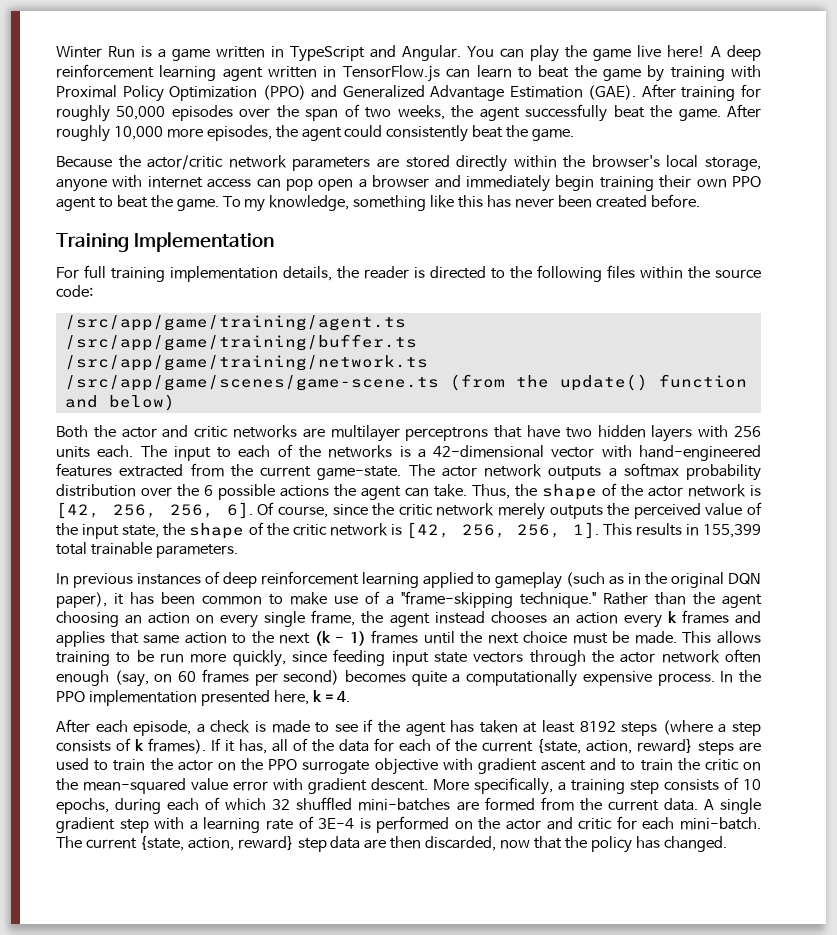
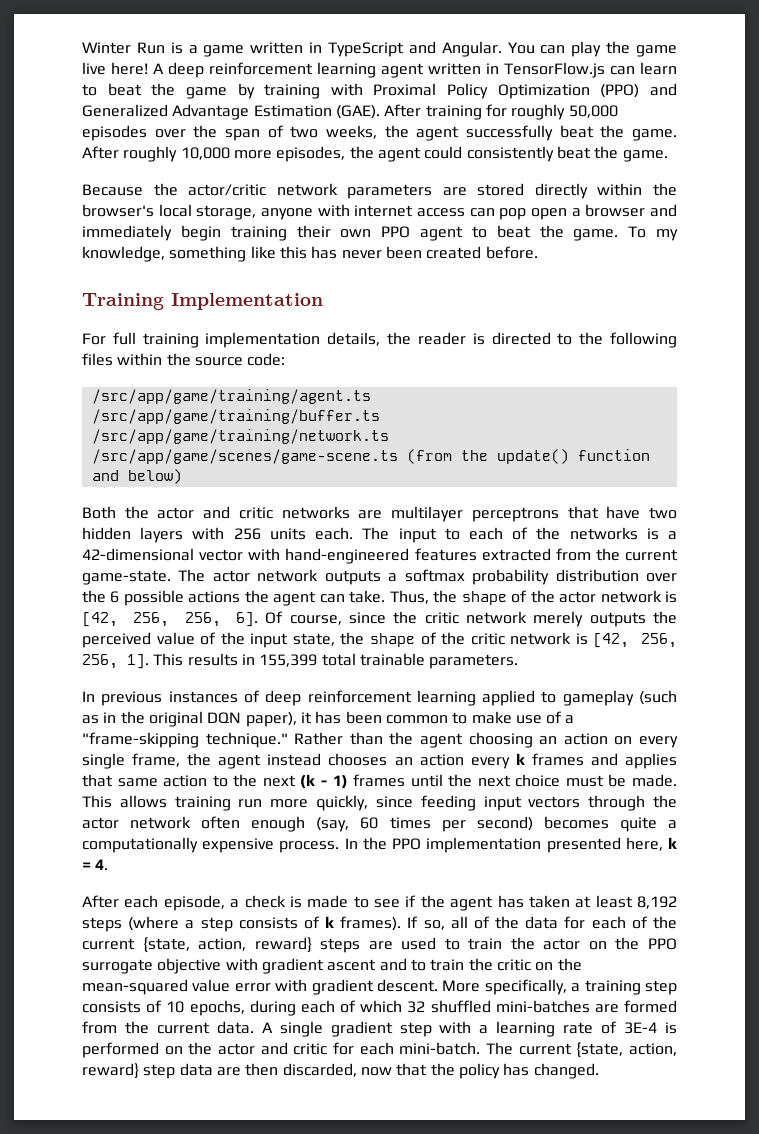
[116,650,154,663] to be -> (231, 803) none
[433,652,467,663] state -> (522, 803) none
[154,669,249,683] on 60 frames -> [360,817,431,829] 60 times
[579,721,616,732] 8192 -> [637,896,677,909] 8,192
[225,739,267,754] it has, -> [423,920,445,930] so,

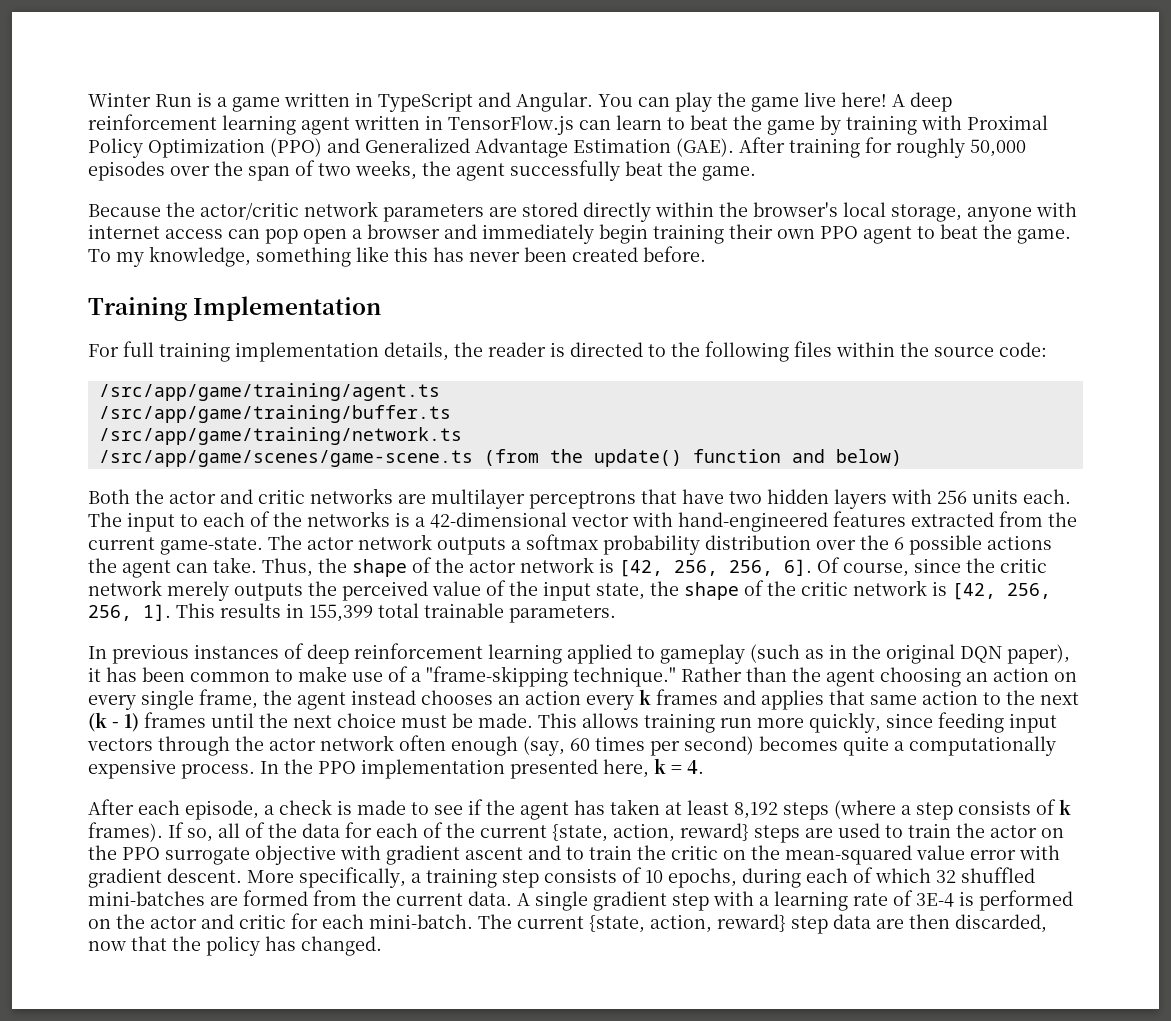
[82,146,668,162] After roughly 10,000 more episodes, the agent could consistently beat the game. -> (756, 173) none

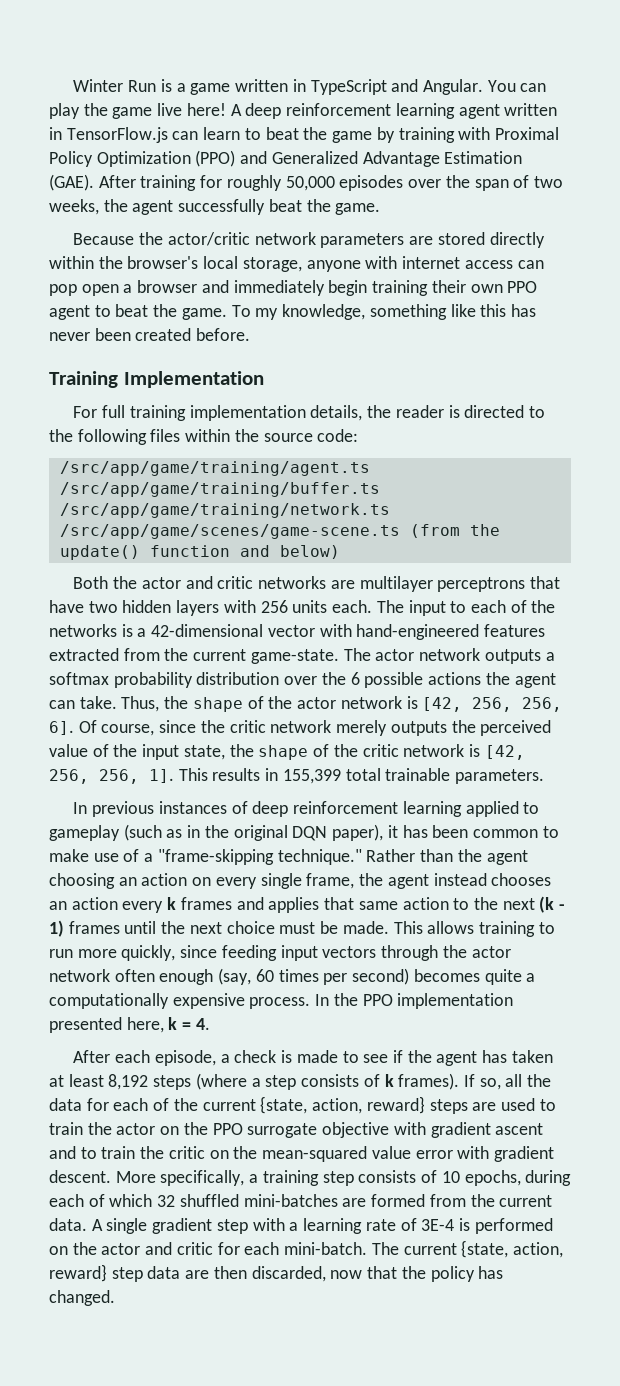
(715, 723) none -> [538,922,555,934] to
[245,822,265,838] of -> (523, 1080) none

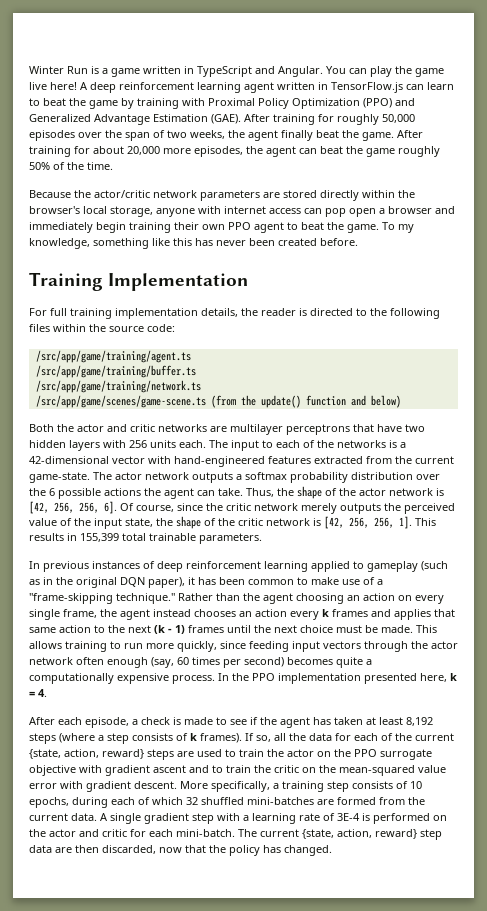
[178,199,381,215] successfully beat the game. -> [281,130,423,141] [29,146,440,157] [29,162,113,170] finally beat the game. After training for about 20,000 more episodes, the agent can beat the game roughly 50% of the time.

